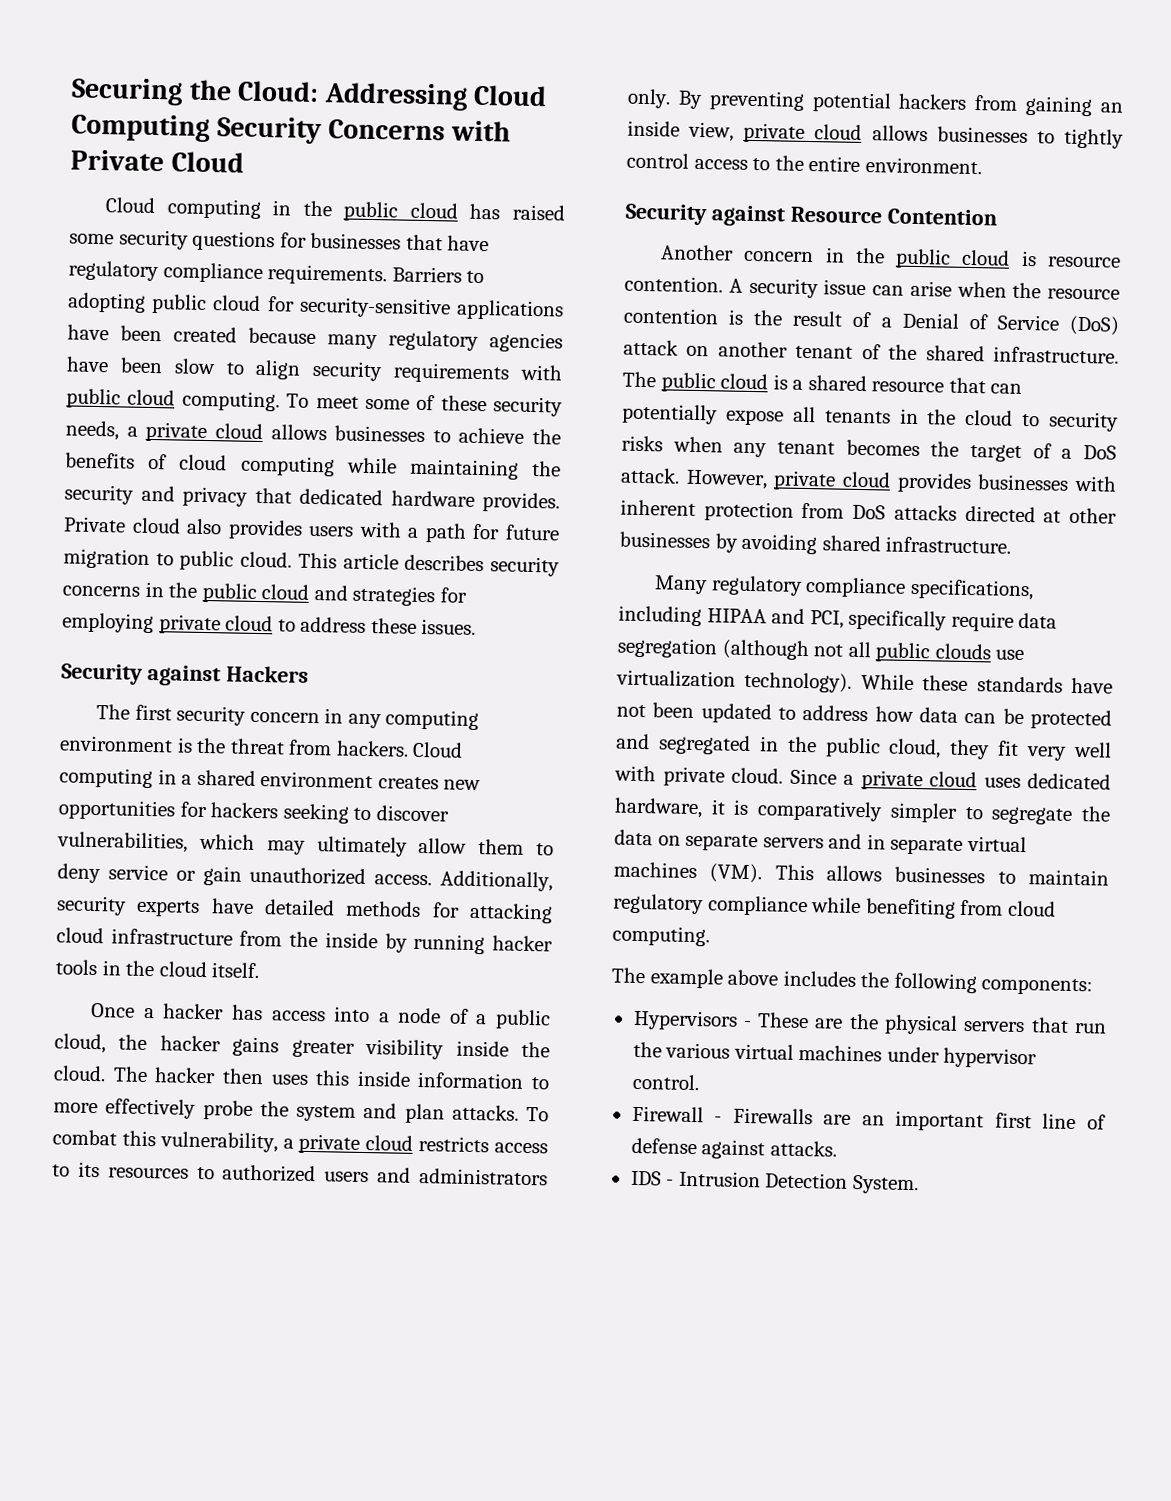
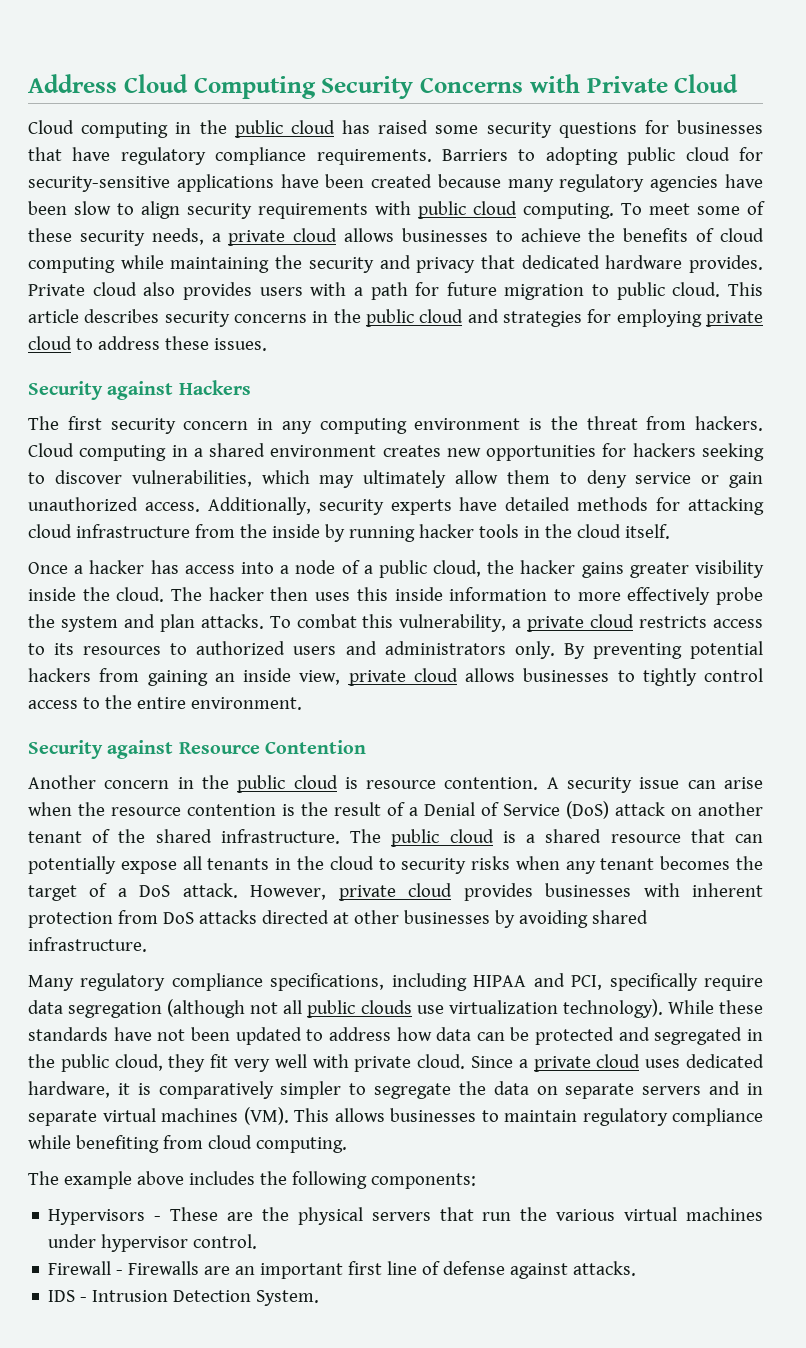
[71,77,468,111] Securing the Cloud: Addressing -> [28,74,117,93] Address

